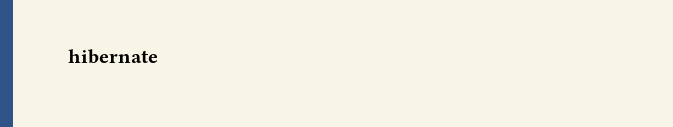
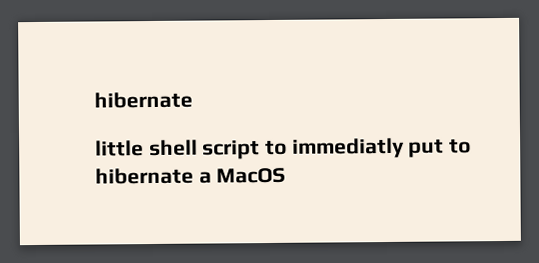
[68,49,158,64] hibernate -> [94,91,193,109] [95,137,472,160] [95,167,287,185] hibernate // little shell script to immediatly put to hibernate a MacOS

